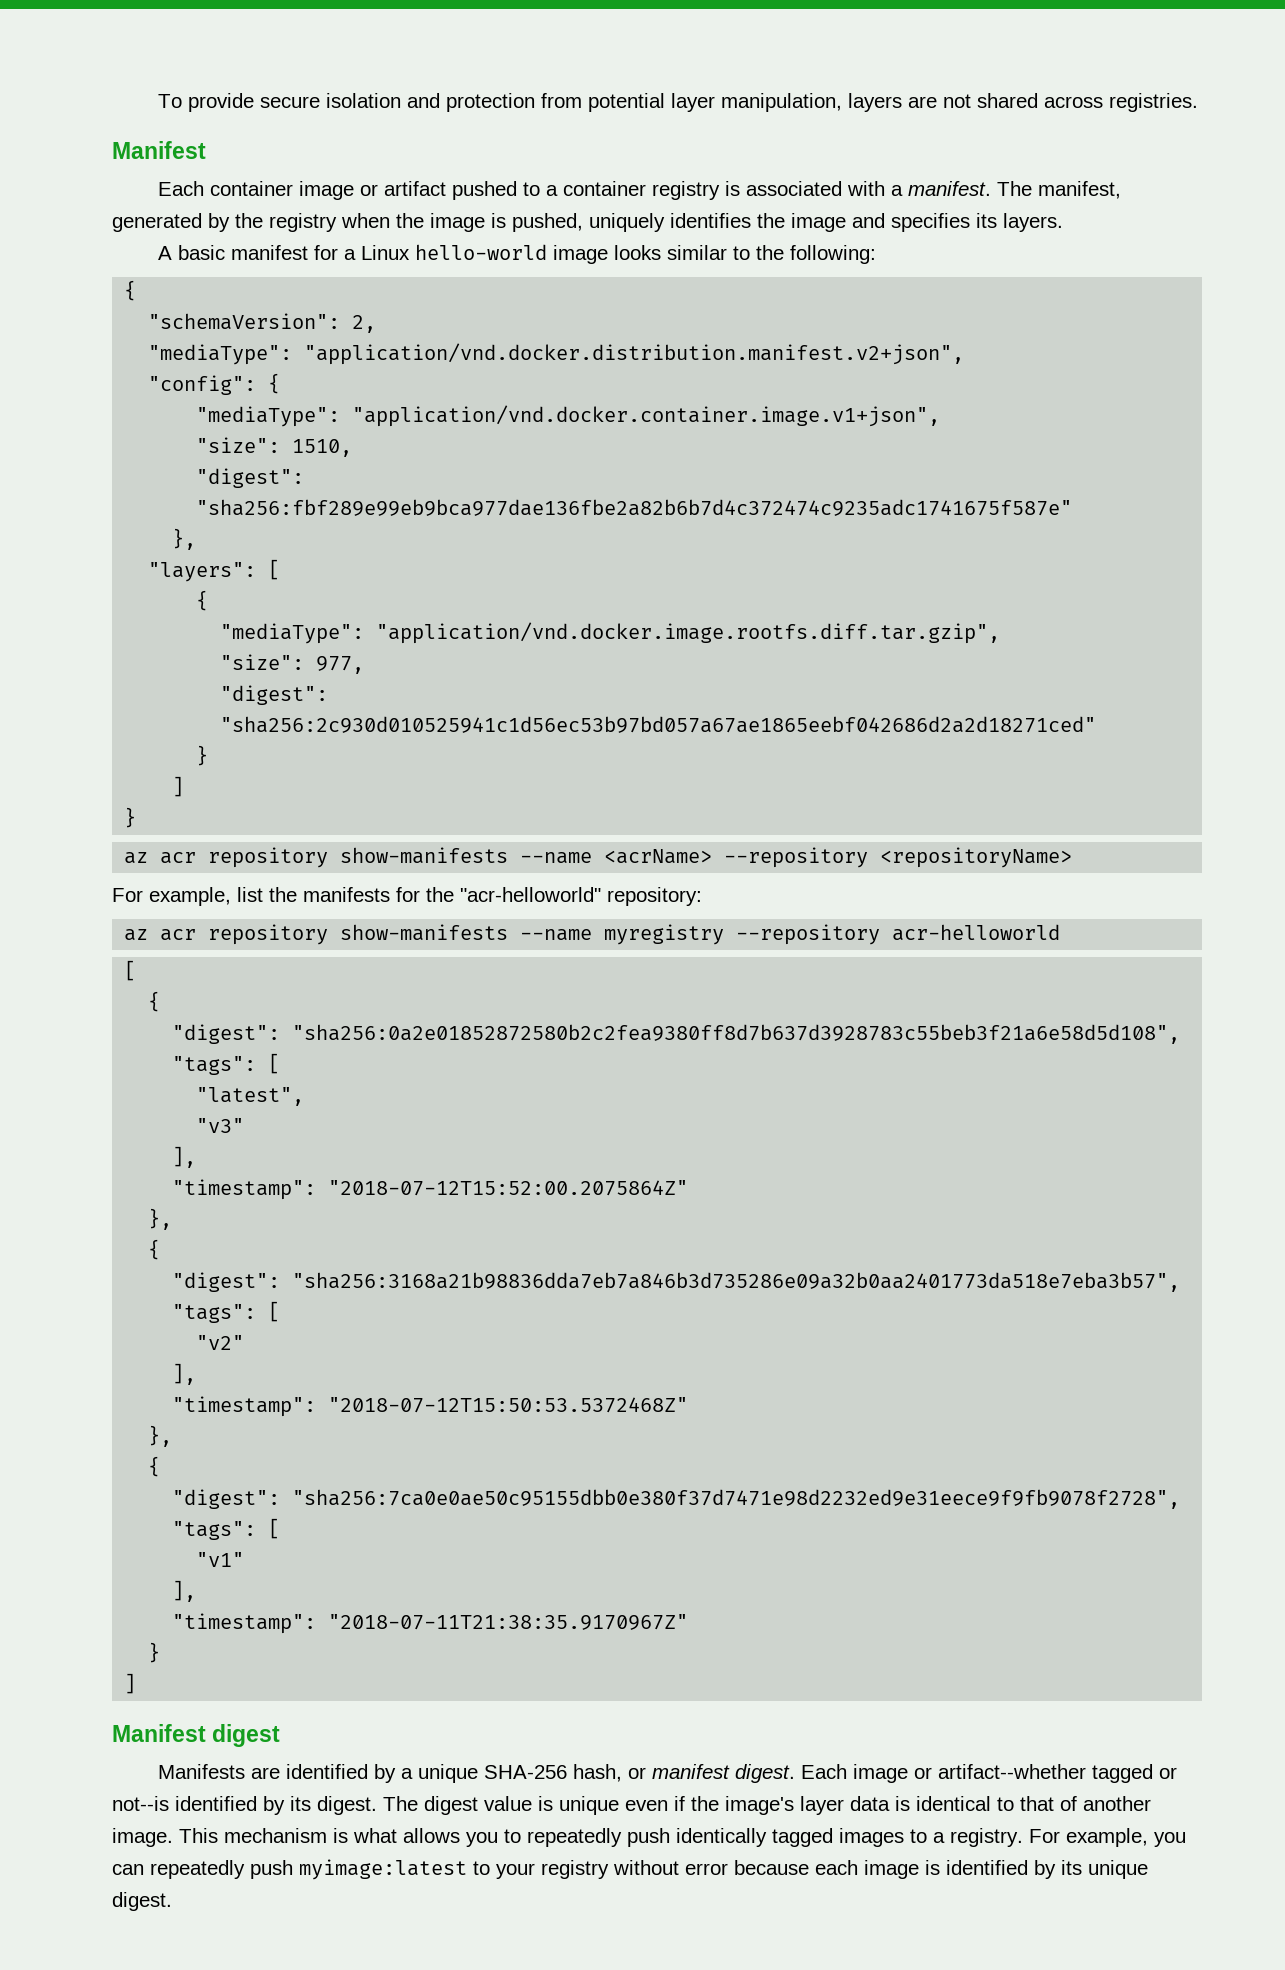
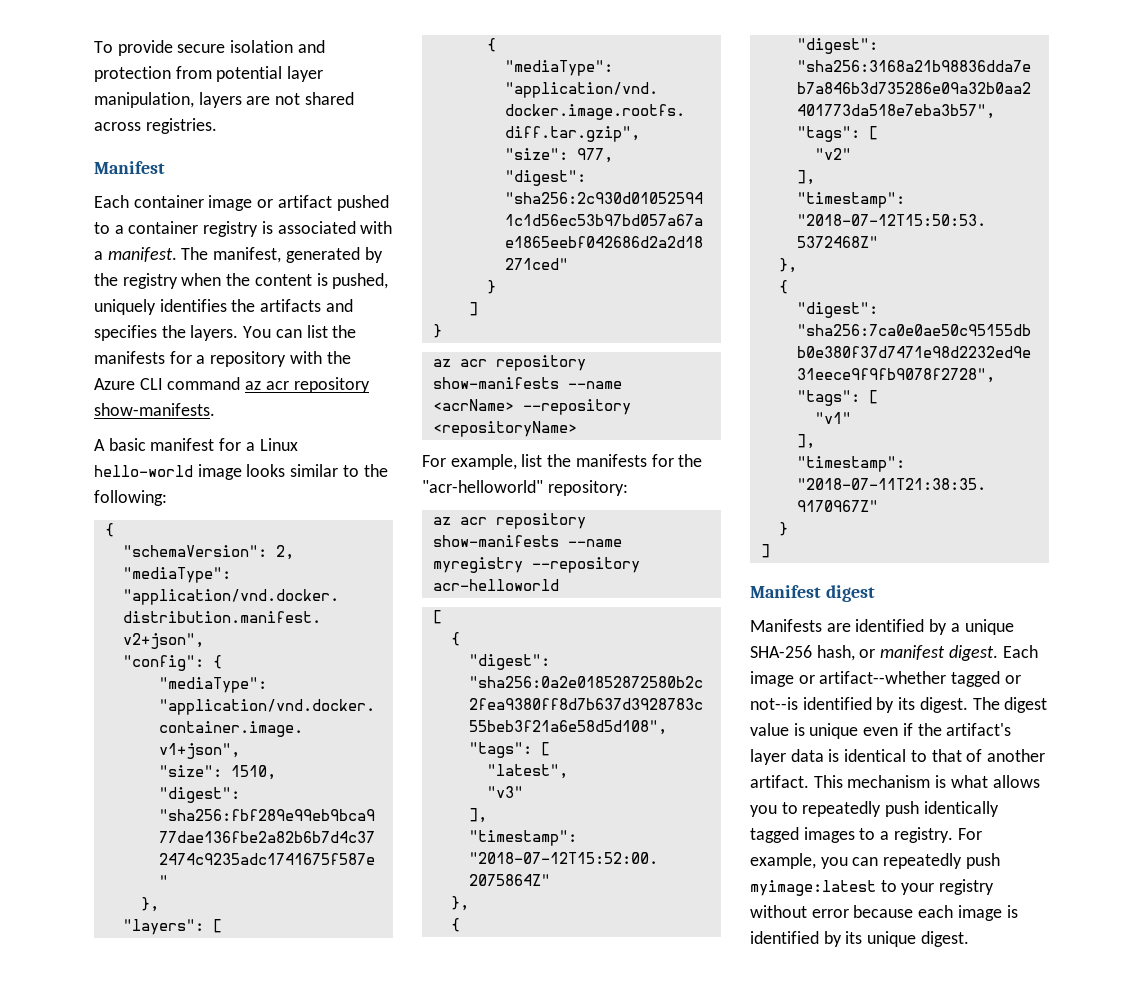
[430,213,485,232] image -> [254,274,312,286] content
[791,213,846,232] image -> [260,299,322,312] artifacts
[976,213,997,228] its -> [161,325,186,338] the
(1063, 222) none -> [243,325,357,338] [94,351,351,367] [94,377,370,393] [94,403,215,416] You can list the manifests for a repository with the Azure CLI command az acr repository show-manifests.
[725,1796,794,1815] image's -> [946,723,1012,736] artifact's
[112,1828,173,1847] image. -> [750,775,809,788] artifact.

